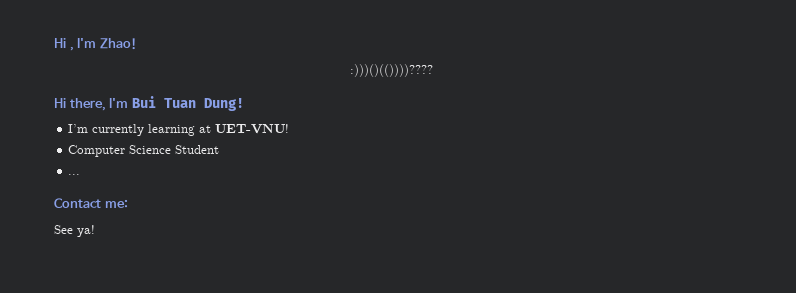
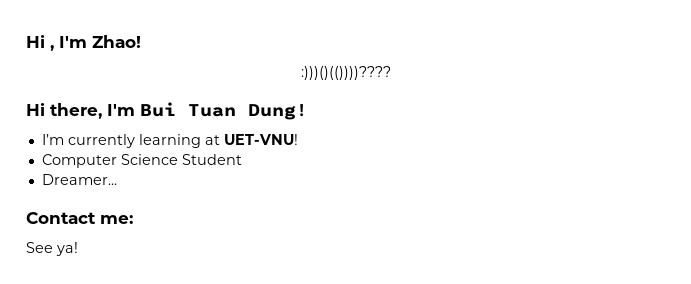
[68,174,81,175] ... -> [41,174,117,185] Dreamer...

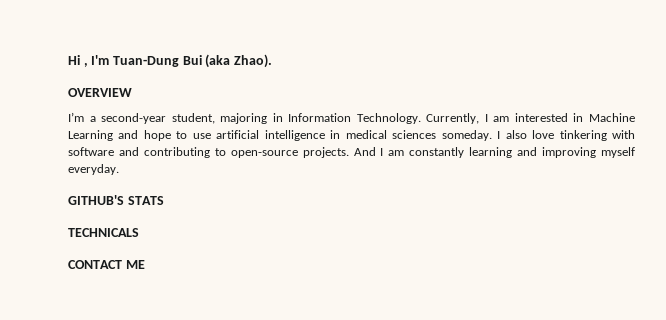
[92,35,141,48] [300,66,391,80] [26,102,308,120] [41,134,298,148] [41,154,242,168] [41,174,117,185] [26,212,133,224] [26,242,78,256] Zhao! // :)))()(())))???? // Hi there, I'm Bui Tuan Dung! // I’m currently learning at UET-VNU! // Computer Science Student // Dreamer... // Contact me: // See ya! -> [112,54,272,68] [68,88,132,97] [68,112,636,124] [68,130,635,141] [68,147,635,158] [68,164,119,175] [68,195,164,205] [68,228,139,237] [68,260,145,269] Tuan-Dung Bui (aka Zhao). // OVERVIEW // I’m a second-year student, majoring in Information Technology. Currently, I am interested in Machine Learning and hope to use artificial intelligence in medical sciences someday. I also love tinkering with software and contributing to open-source projects. And I am constantly learning and improving myself everyday. // GITHUB'S STATS // TECHNICALS // CONTACT ME

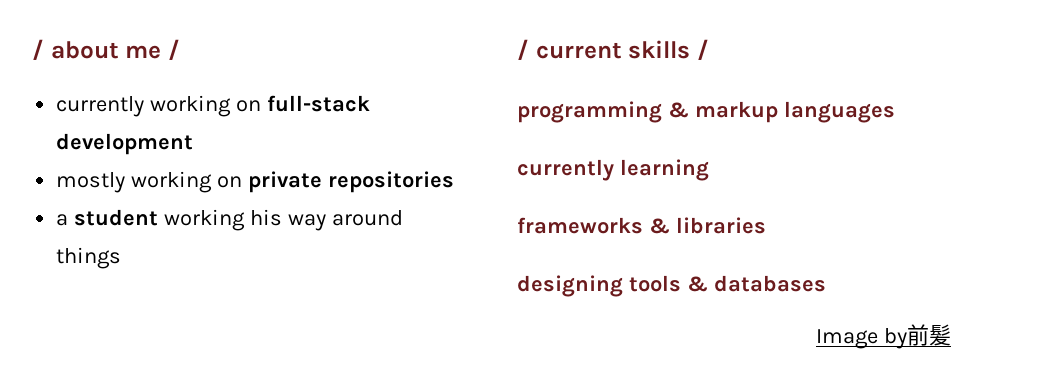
[68,54,272,68] [68,88,132,97] [68,112,636,124] [68,130,635,141] [68,147,635,158] [68,164,119,175] [68,195,164,205] [68,228,139,237] [68,260,145,269] Hi , I'm Tuan-Dung Bui (aka Zhao). // OVERVIEW // I’m a second-year student, majoring in Information Technology. Currently, I am interested in Machine Learning and hope to use artificial intelligence in medical sciences someday. I also love tinkering with software and contributing to open-source projects. And I am constantly learning and improving myself everyday. // GITHUB'S STATS // TECHNICALS // CONTACT ME -> [32,39,180,60] [56,95,371,117] [56,133,194,155] [56,171,454,193] [56,209,403,231] [56,247,122,269] [517,39,709,60] [517,101,895,123] [517,159,709,181] [517,217,766,234] [517,275,826,297] [816,324,951,349] / about me / // currently working on full-stack development // mostly working on private repositories // a student working his way around things // / current skills / // programming & markup languages // currently learning // frameworks & libraries // designing tools & databases // Image by前髪

